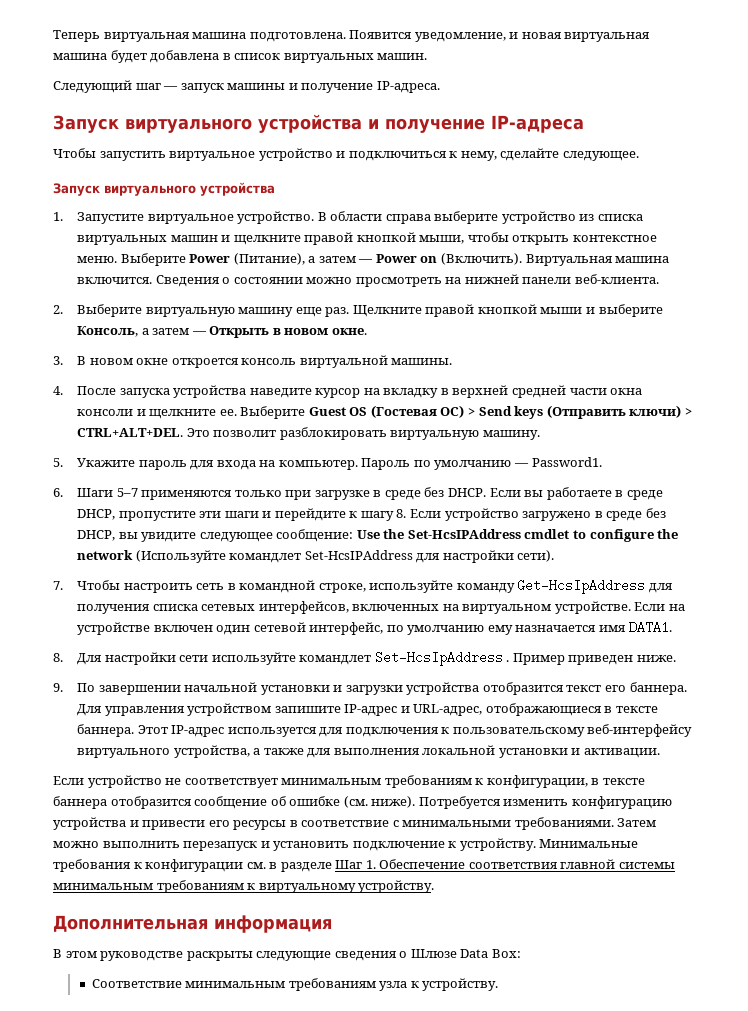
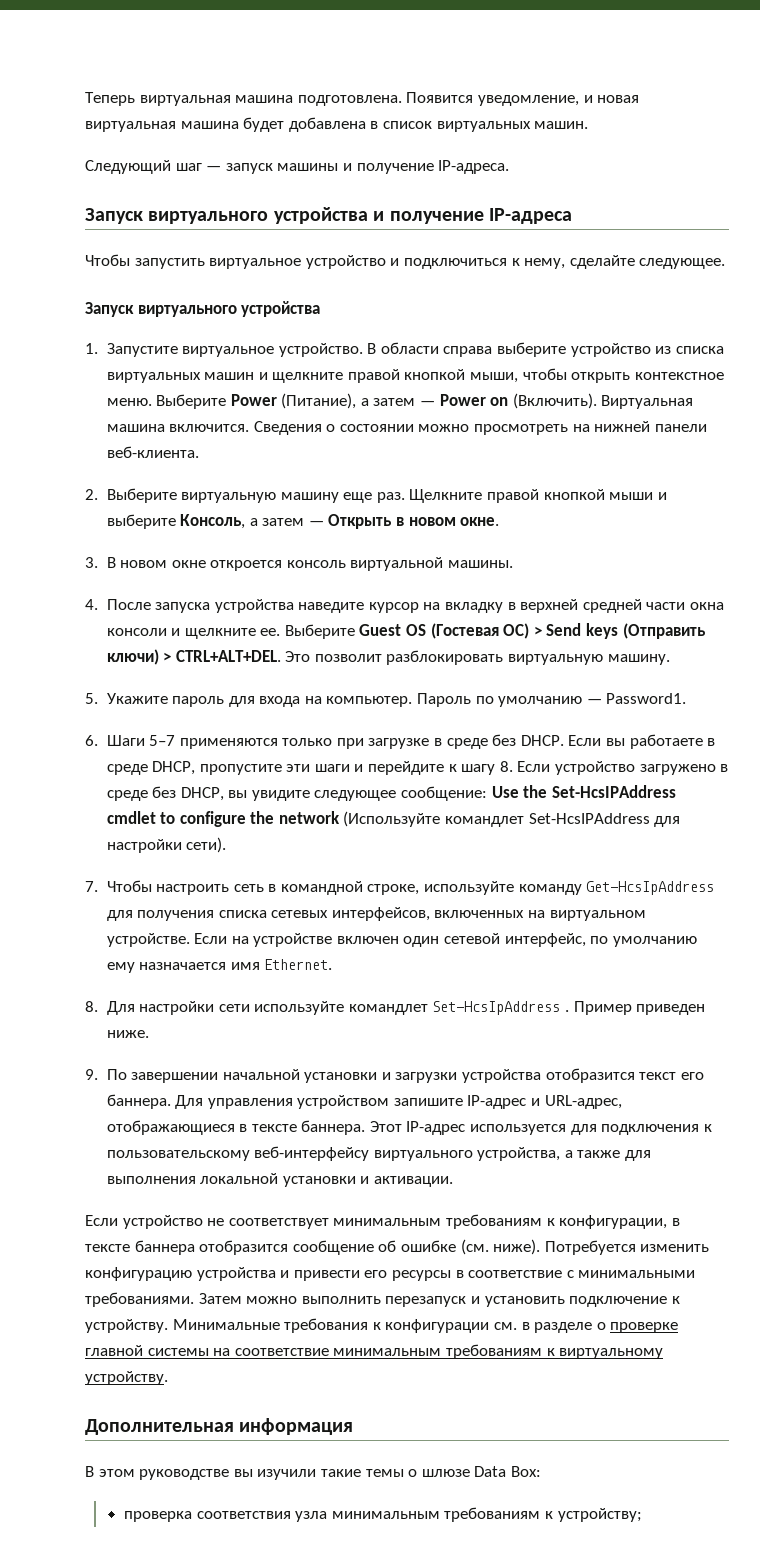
[628,621,672,634] DATA1. -> [264,959,333,970] Ethernet.
[335,859,675,869] Шаг 1. Обеспечение соответствия главной системы -> [596,1322,679,1333] [85,1345,329,1356] о проверке главной системы на соответствие
[186,949,521,961] [91,978,499,991] раскрыты следующие сведения о Шлюзе Data Box: // Соответствие минимальным требованиям узла к устройству. -> [233,1466,541,1480] [124,1507,642,1522] вы изучили такие темы о шлюзе Data Box: // проверка соответствия узла минимальным требованиям к устройству;

